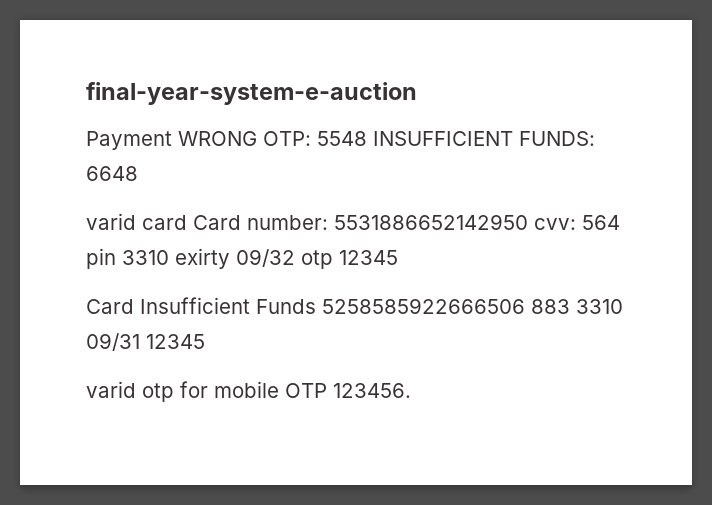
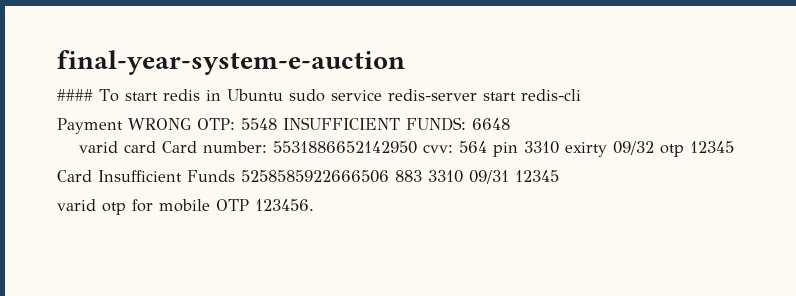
(417, 93) none -> [57,89,581,102] // #### To start redis in Ubuntu sudo service redis-server start redis-cli

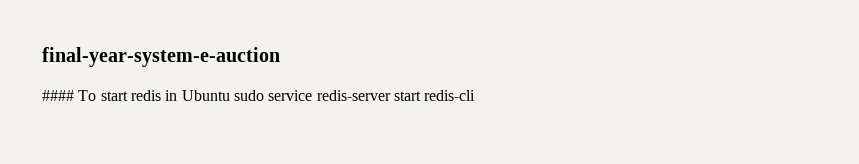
[57,117,510,134] [78,141,734,157] [57,170,559,184] [57,199,314,215] // Payment WRONG OTP: 5548 INSUFFICIENT FUNDS: 6648 // varid card Card number: 5531886652142950 cvv: 564 pin 3310 exirty 09/32 otp 12345 // Card Insufficient Funds 5258585922666506 883 3310 09/31 12345 // varid otp for mobile OTP 123456. -> (476, 95) none

